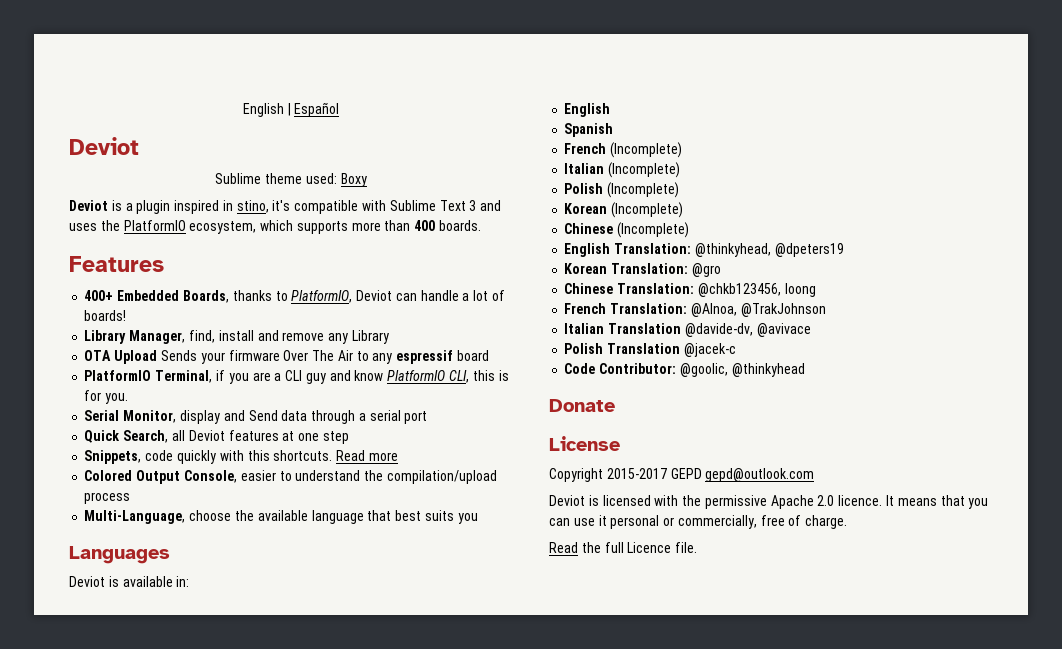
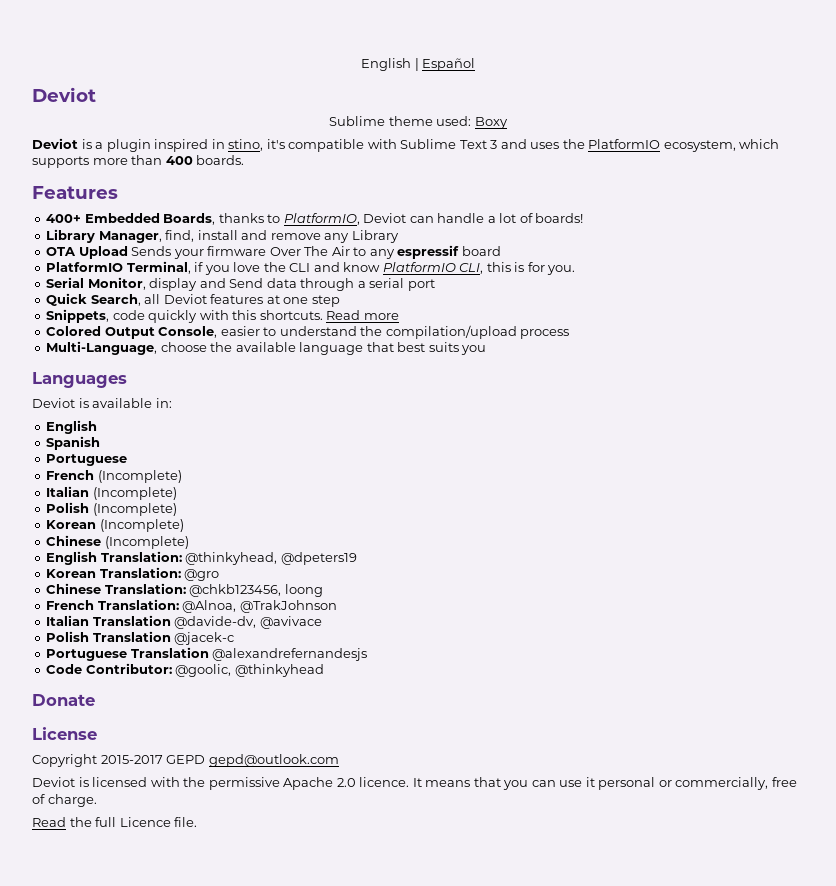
[252,370,326,384] are a CLI guy -> [233,262,311,272] love the CLI
(614, 130) none -> [46,454,128,466] // Portuguese
(736, 350) none -> [46,647,368,661] // Portuguese Translation @alexandrefernandesjs

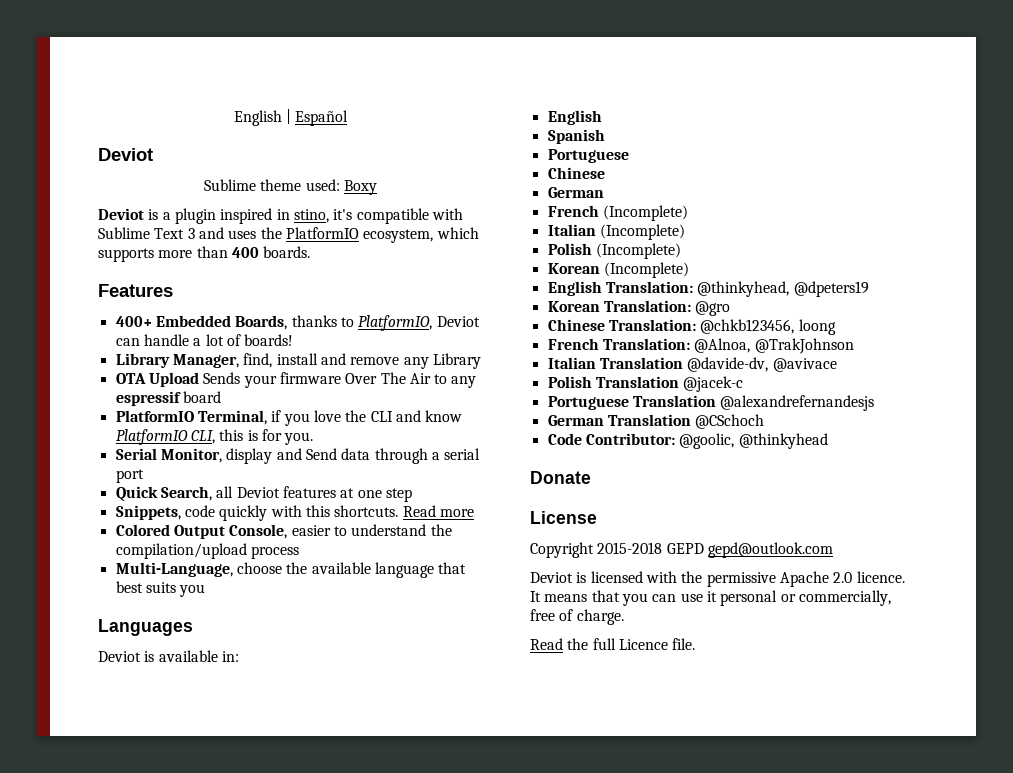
(128, 460) none -> [547,167,605,179] [547,187,604,198] // Chinese // German
[46,535,189,549] // Chinese (Incomplete) -> (689, 270) none
(368, 654) none -> [547,414,765,429] // German Translation @CSchoch
[100,755,163,764] 2015-2017 -> [597,542,663,554] 2015-2018

